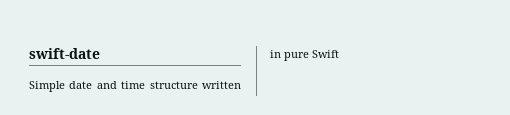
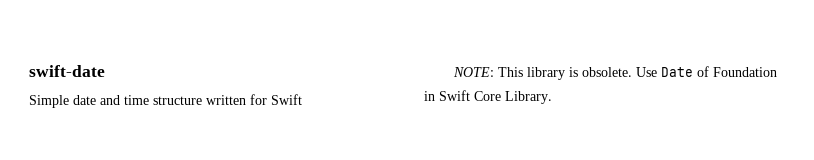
[270,50,339,61] in pure Swift -> [250,94,302,105] [452,66,777,80] [424,90,552,104] for Swift // NOTE: This library is obsolete. Use Date of Foundation in Swift Core Library.

